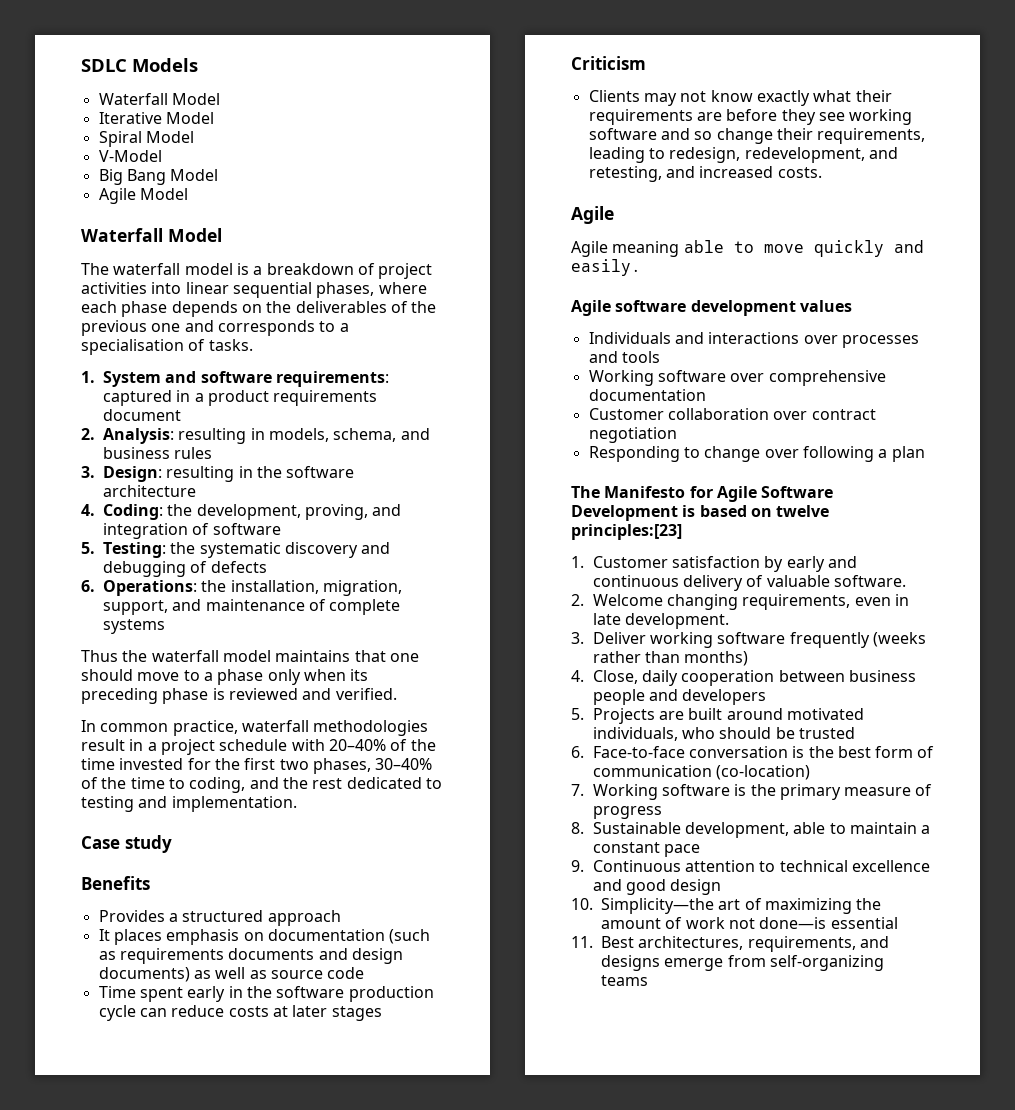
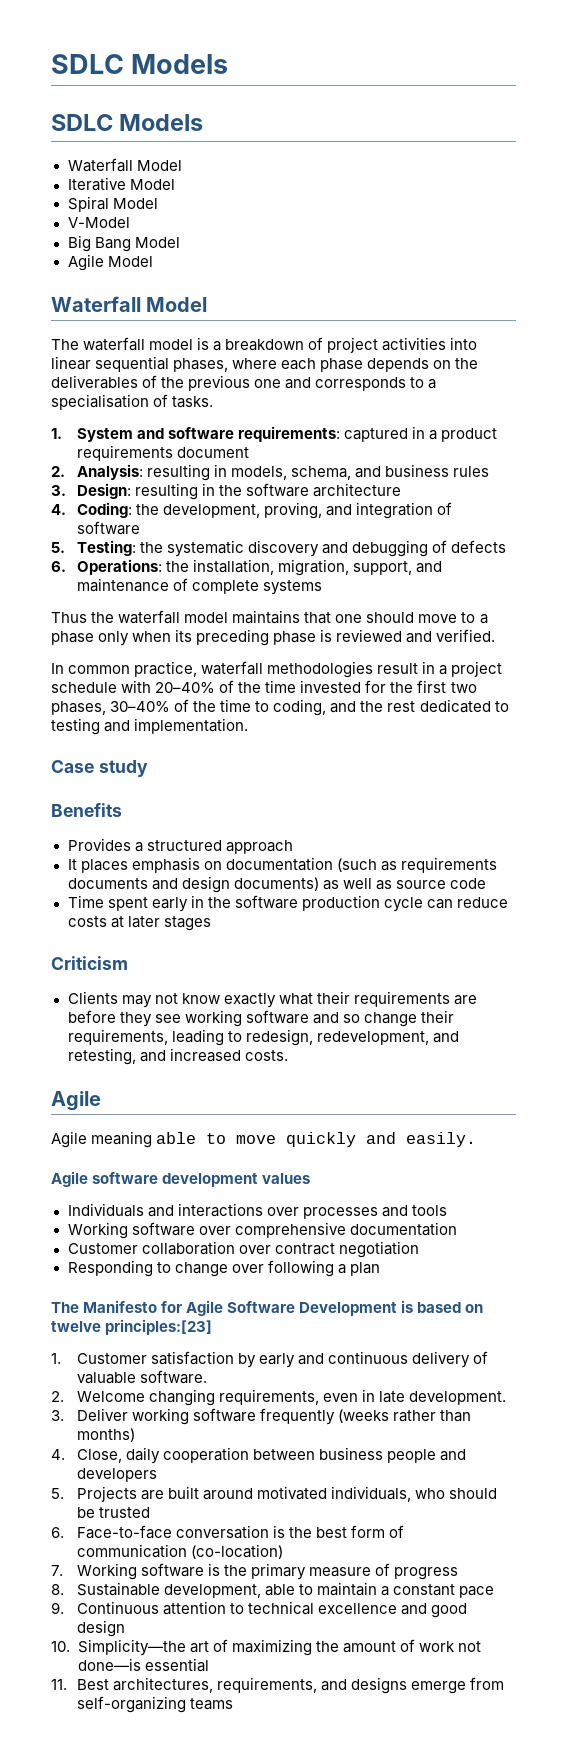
[81,58,198,72] SDLC Models -> [51,54,229,74] [51,114,204,131] SDLC Models // SDLC Models

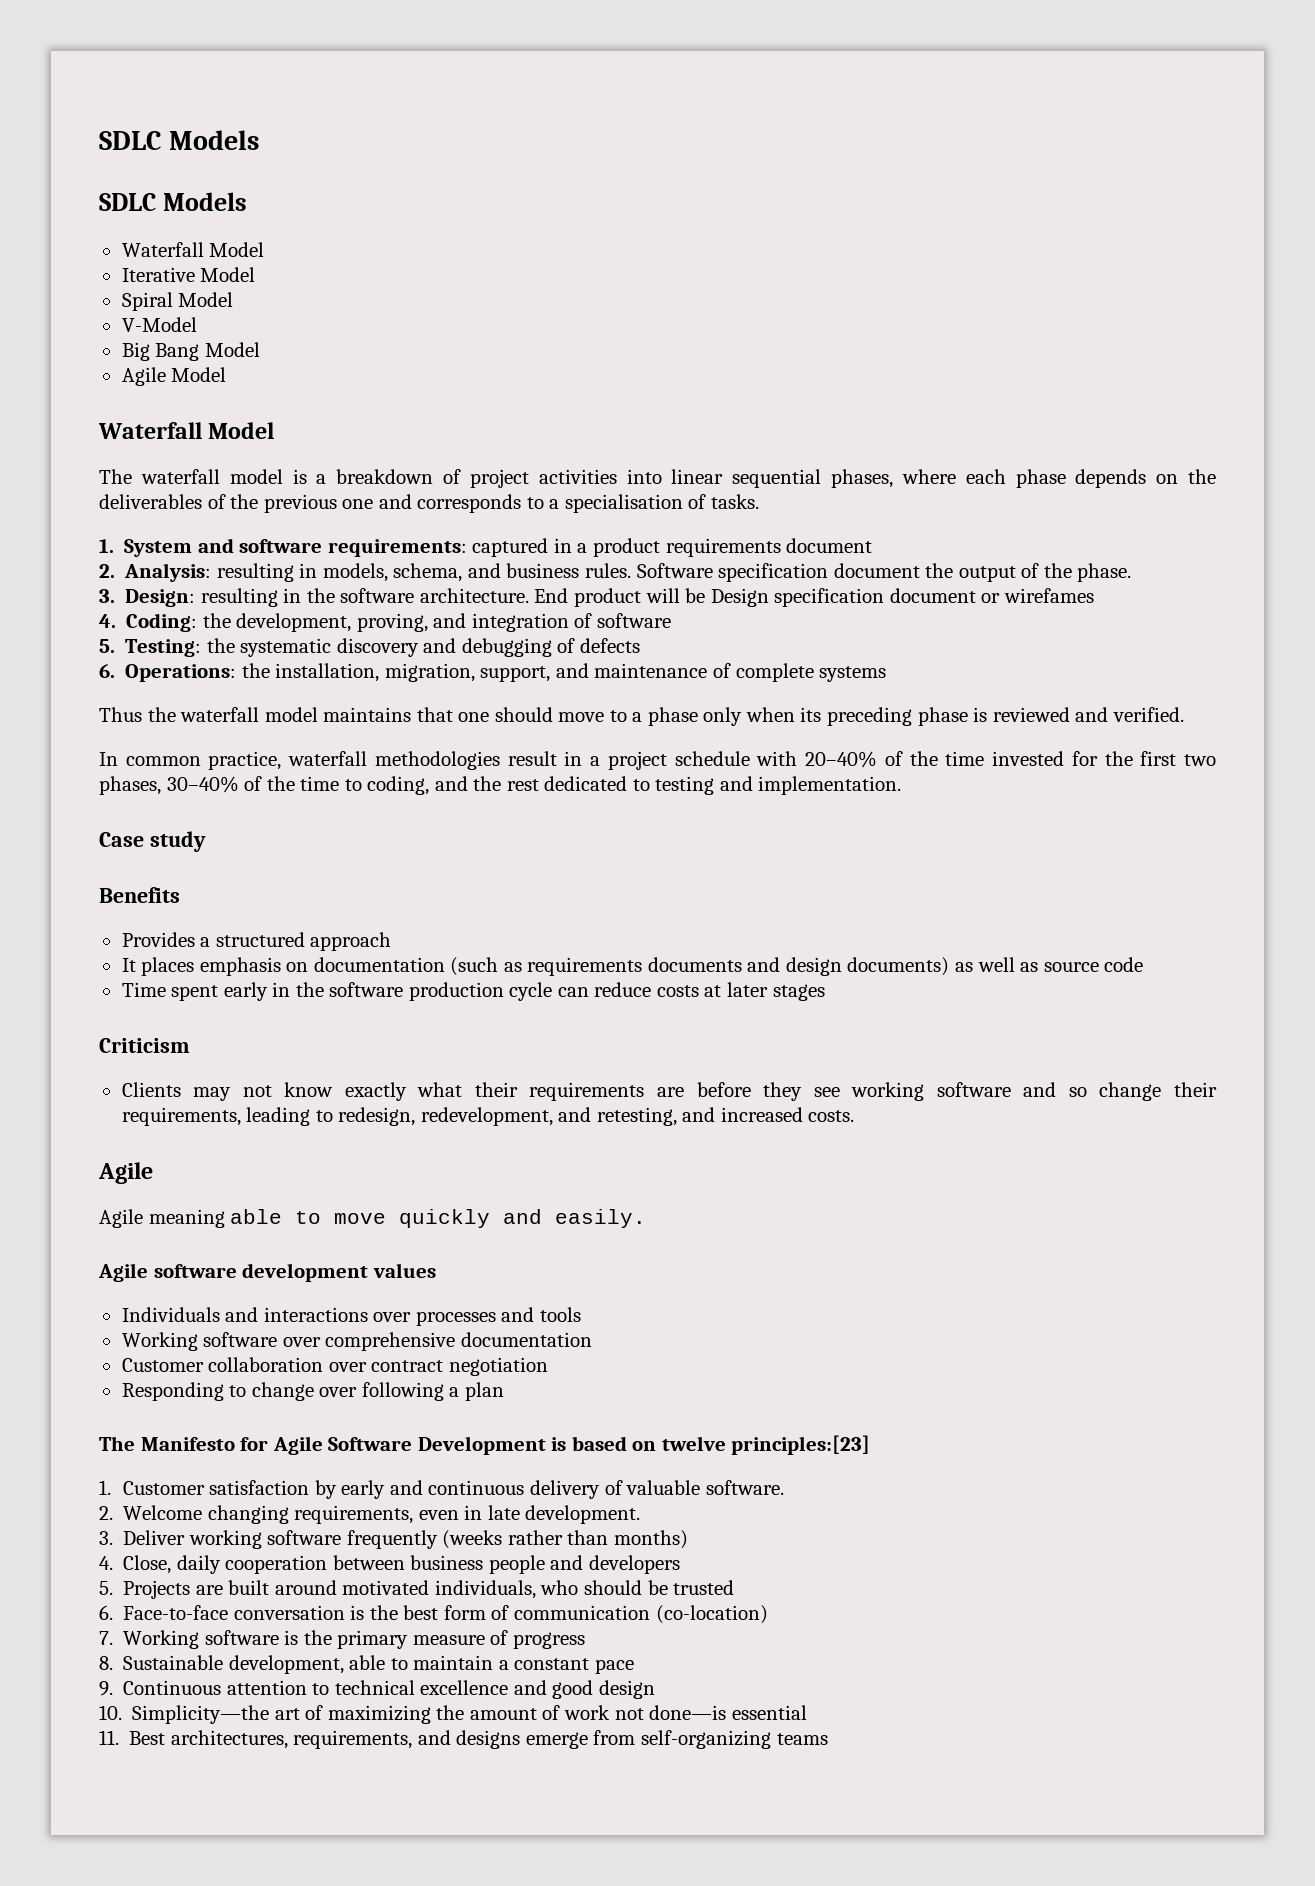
[453,466,490,477] rules -> [584,563,1132,582] rules. Software specification document the output of the phase.
[313,483,402,497] architecture -> [419,588,1094,607] architecture. End product will be Design specification document or wirefames

